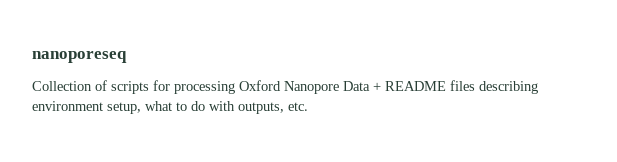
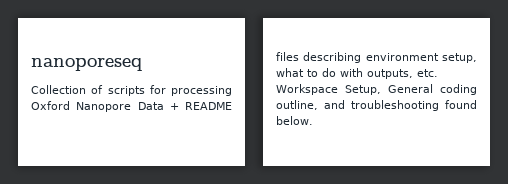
(308, 106) none -> [276,84,477,95] [276,100,477,111] [276,116,313,125] Workspace Setup, General coding outline, and troubleshooting found below.

